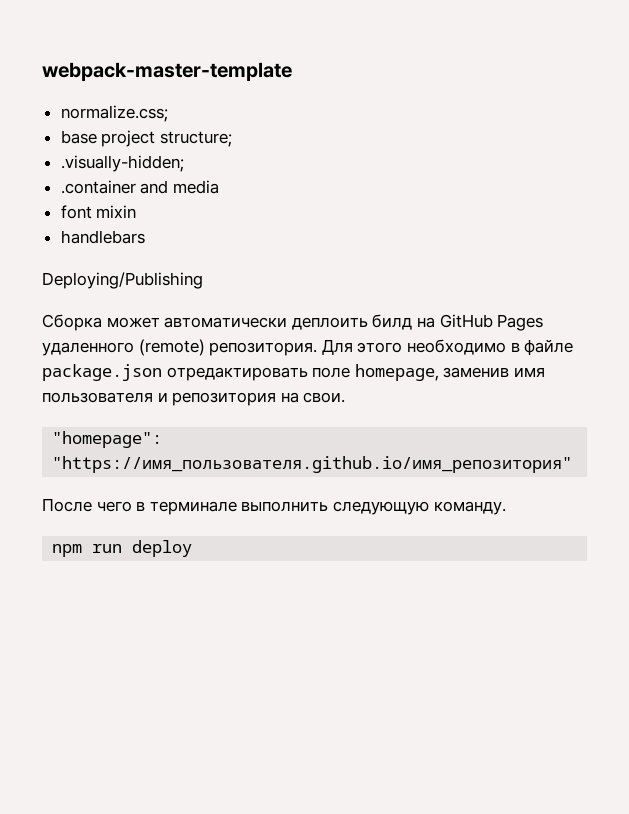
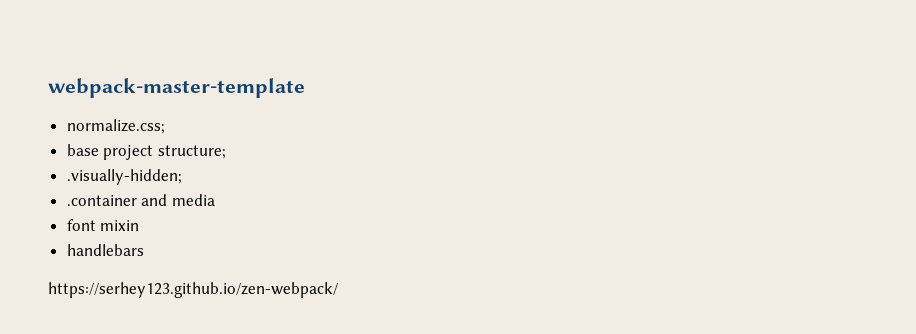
[42,272,203,289] [42,314,544,331] [42,339,574,356] [42,364,545,381] [42,392,346,406] [52,431,163,448] [52,456,573,473] [42,498,506,515] [52,540,193,557] Deploying/Publishing // Сборка может автоматически деплоить билд на GitHub Pages удаленного (remote) репозитория. Для этого необходимо в файле package.json отредактировать поле homepage, заменив имя пользователя и репозитория на свои. // "homepage": "https://имя_пользователя.github.io/имя_репозитория" // После чего в терминале выполнить следующую команду. // npm run deploy -> [48,282,338,298] https://serhey123.github.io/zen-webpack/

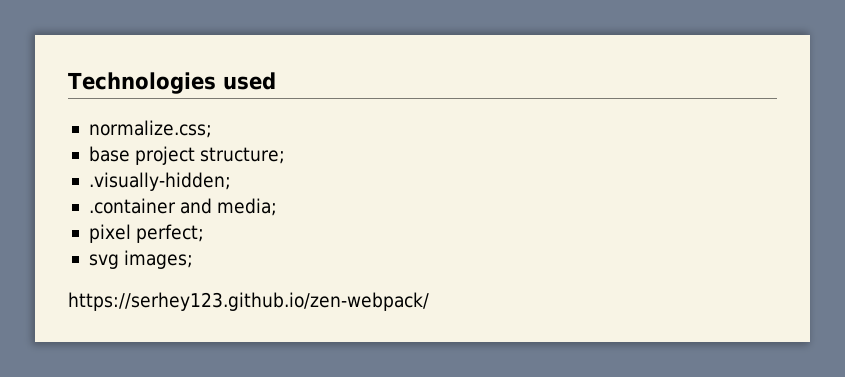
[48,78,305,98] webpack-master-template -> [68,72,276,94] Technologies used
[171,194,215,206] [66,219,140,231] [66,244,144,256] media // font mixin // handlebars -> [217,198,278,216] [88,224,205,243] [88,250,194,269] media; // pixel perfect; // svg images;

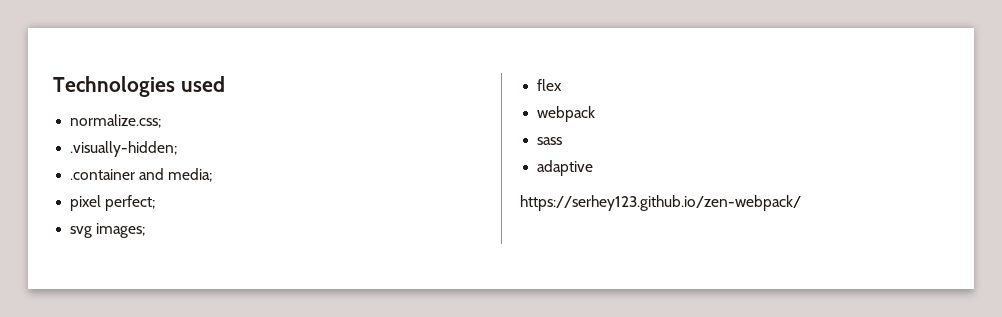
[88,146,286,165] // base project structure; -> (162, 121) none
(194, 259) none -> [537,79,563,91] [537,106,596,122] [537,137,563,145] [537,160,594,176] // flex // webpack // sass // adaptive

